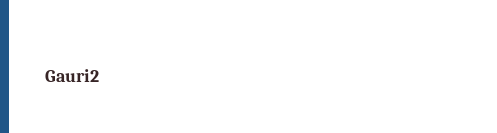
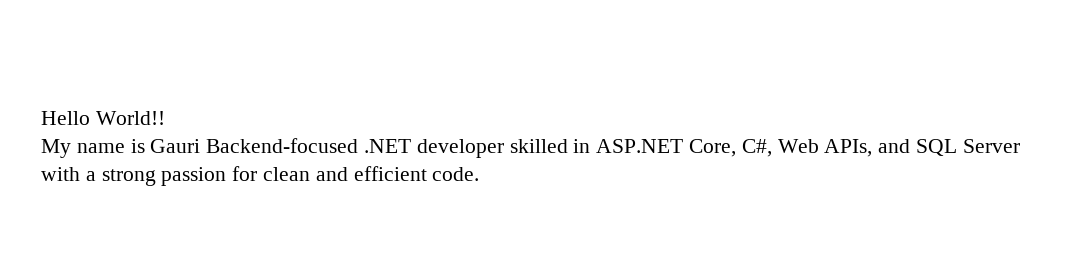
[45,69,99,82] Gauri2 -> [41,111,165,125] [41,138,1020,158] [41,166,480,186] Hello World!! // My name is Gauri Backend-focused .NET developer skilled in ASP.NET Core, C#, Web APIs, and SQL Server with a strong passion for clean and efficient code.

